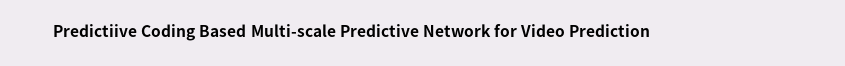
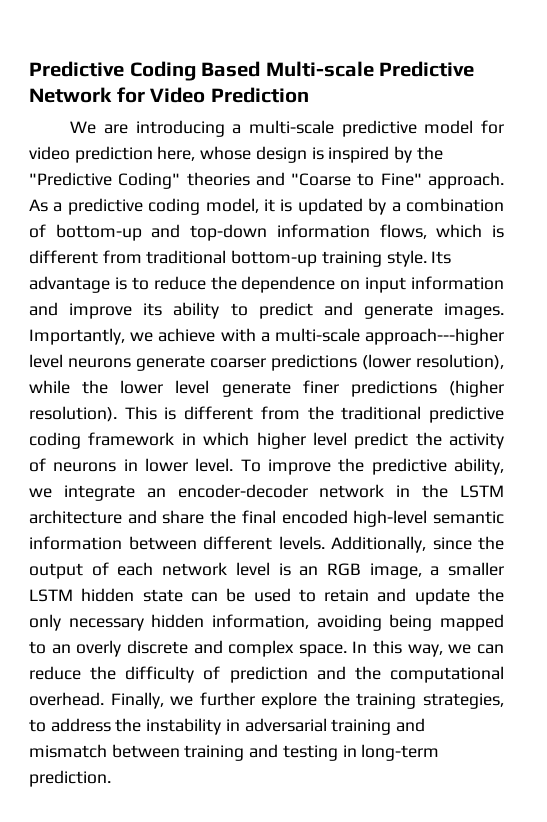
[53,24,137,37] Predictiive -> [29,61,124,77] Predictive
(651, 30) none -> [70,120,505,137] [29,146,443,163] [29,172,504,189] [29,198,504,215] [29,224,505,241] [29,250,452,267] [29,276,504,293] [29,302,504,319] [29,328,504,345] [29,354,504,371] [29,380,505,397] [29,406,505,423] [29,432,504,449] [29,458,504,475] [29,484,504,501] [29,510,505,527] [29,536,504,553] [29,562,504,579] [29,588,505,605] [29,614,505,631] [29,640,504,657] [29,666,505,683] [29,692,504,709] [29,718,426,735] [29,744,440,761] [29,770,111,787] // We are introducing a multi-scale predictive model for video prediction here, whose design is inspired by the "Predictive Coding" theories and "Coarse to Fine" approach. As a predictive coding model, it is updated by a combination of bottom-up and top-down information flows, which is different from traditional bottom-up training style. Its advantage is to reduce the dependence on input information and improve its ability to predict and generate images. Importantly, we achieve with a multi-scale approach---higher level neurons generate coarser predictions (lower resolution), while the lower level generate finer predictions (higher resolution). This is different from the traditional predictive coding framework in which higher level predict the activity of neurons in lower level. To improve the predictive ability, we integrate an encoder-decoder network in the LSTM architecture and share the final encoded high-level semantic information between different levels. Additionally, since the output of each network level is an RGB image, a smaller LSTM hidden state can be used to retain and update the only necessary hidden information, avoiding being mapped to an overly discrete and complex space. In this way, we can reduce the difficulty of prediction and the computational overhead. Finally, we further explore the training strategies, to address the instability in adversarial training and mismatch between training and testing in long-term prediction.

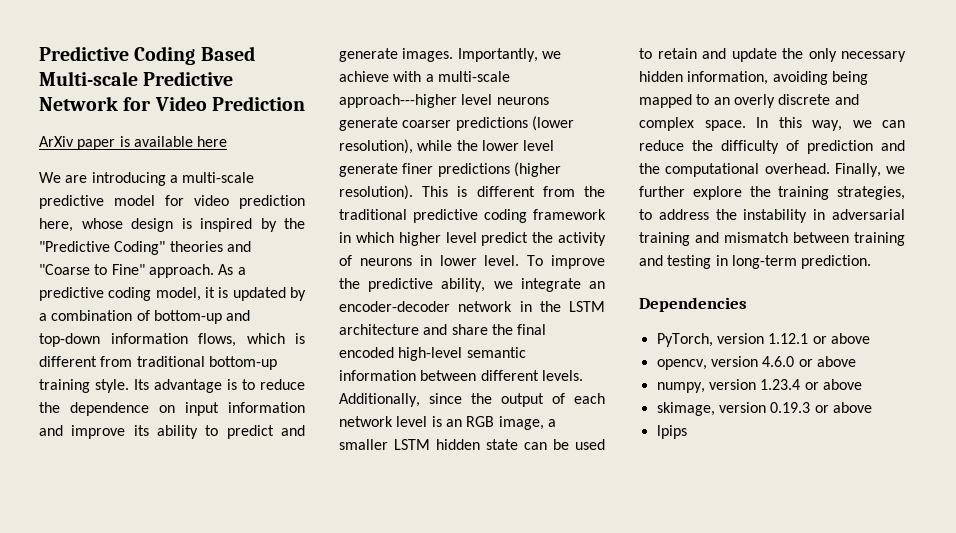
(309, 95) none -> [39,136,228,150] // ArXiv paper is available here
(111, 778) none -> [639,297,747,312] [656,333,870,347] [656,356,856,370] [656,379,862,393] [656,402,872,416] [656,425,687,439] // Dependencies // PyTorch, version 1.12.1 or above // opencv, version 4.6.0 or above // numpy, version 1.23.4 or above // skimage, version 0.19.3 or above // lpips

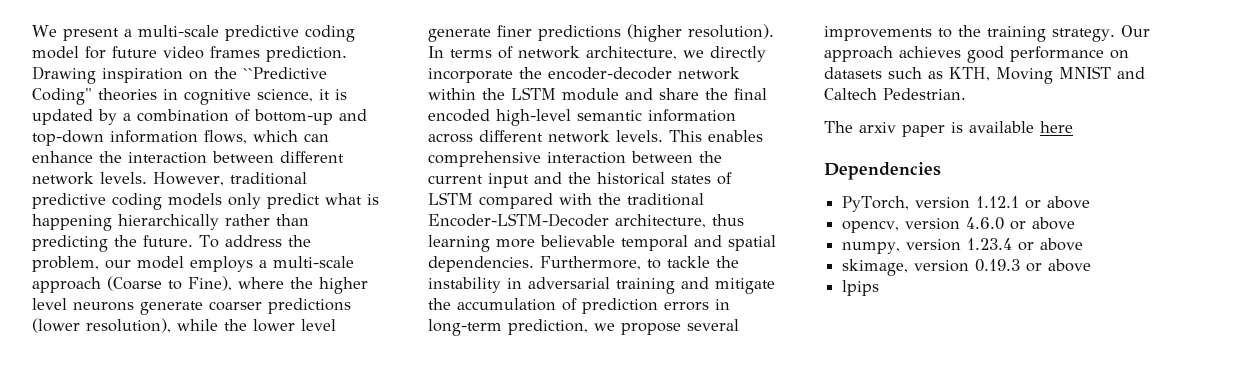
[39,46,255,65] [39,71,234,86] [39,96,305,111] [39,136,228,150] [39,172,166,186] Predictive Coding Based Multi-scale Predictive Network for Video Prediction // ArXiv paper is available here // We are introducing -> [32,25,119,41] We present
(104, 202) none -> [304,25,355,42] coding
[194,195,305,209] [39,218,305,232] [39,241,251,255] [39,264,246,278] [39,287,201,301] video prediction here, whose design is inspired by the "Predictive Coding" theories and "Coarse to Fine" approach. As a predictive coding model, -> [112,46,347,62] [32,66,327,84] [32,88,313,105] future video frames prediction. Drawing inspiration on the ``Predictive Coding" theories in cognitive science,
[295,333,305,344] [39,356,277,370] [39,379,305,393] [39,402,305,416] [39,425,305,439] [339,48,561,62] [339,71,510,82] [339,94,457,108] is different from traditional bottom-up training style. Its advantage is to reduce the dependence on input information and improve its ability to predict and generate images. Importantly, we achieve with a multi-scale approach---higher -> [304,133,329,142] [32,151,344,164] [32,172,307,186] [32,193,379,210] [32,214,309,231] [32,235,311,252] [32,256,354,272] [32,276,368,294] can enhance the interaction between different network levels. However, traditional predictive coding models only predict what is happening hierarchically rather than predicting the future. To address the problem, our model employs a multi-scale approach (Coarse to Fine), where the higher
[422,186,605,197] [339,209,606,223] [339,232,606,246] [339,255,605,269] [339,278,605,292] This is different from the traditional predictive coding framework in which higher level predict the activity of neurons in lower level. To improve the predictive ability, we integrate an -> [428,46,766,62] [428,67,542,83] In terms of network architecture, we directly incorporate the
[519,301,532,312] in -> [428,88,476,100] within
[339,324,419,335] architecture -> [562,88,619,101] module
[420,370,583,381] [339,393,605,407] [339,416,556,430] [339,439,605,450] [639,48,906,62] [639,71,868,85] [639,94,859,108] [639,117,905,131] [639,140,905,154] [639,163,905,177] [639,186,905,200] [639,209,709,220] between different levels. Additionally, since the output of each network level is an RGB image, a smaller LSTM hidden state can be used to retain and update the only necessary hidden information, avoiding being mapped to an overly discrete and complex space. In this way, we can reduce the difficulty of prediction and the computational overhead. Finally, we further explore the training strategies, to address -> [428,130,763,143] [428,151,722,167] [428,172,732,188] [428,192,704,209] [428,213,744,228] [428,235,776,252] [428,256,710,272] across different network levels. This enables comprehensive interaction between the current input and the historical states of LSTM compared with the traditional Encoder-LSTM-Decoder architecture, thus learning more believable temporal and spatial dependencies. Furthermore, to tackle
[724,232,905,246] [639,255,872,269] mismatch between training and testing in long-term prediction. -> [715,278,775,294] [428,298,730,314] [428,319,739,336] [824,25,1150,42] [824,46,1129,63] [824,66,1145,84] [824,88,966,100] [824,121,1073,137] mitigate the accumulation of prediction errors in long-term prediction, we propose several improvements to the training strategy. Our approach achieves good performance on datasets such as KTH, Moving MNIST and Caltech Pedestrian. // The arxiv paper is available here

